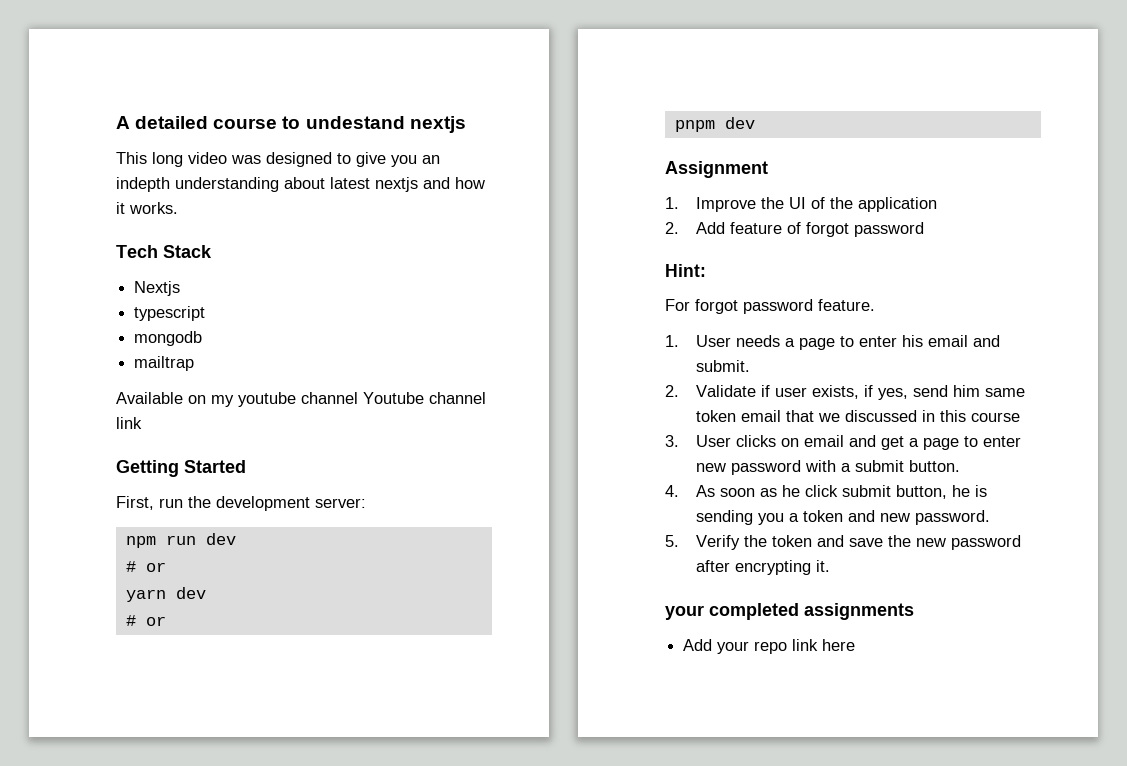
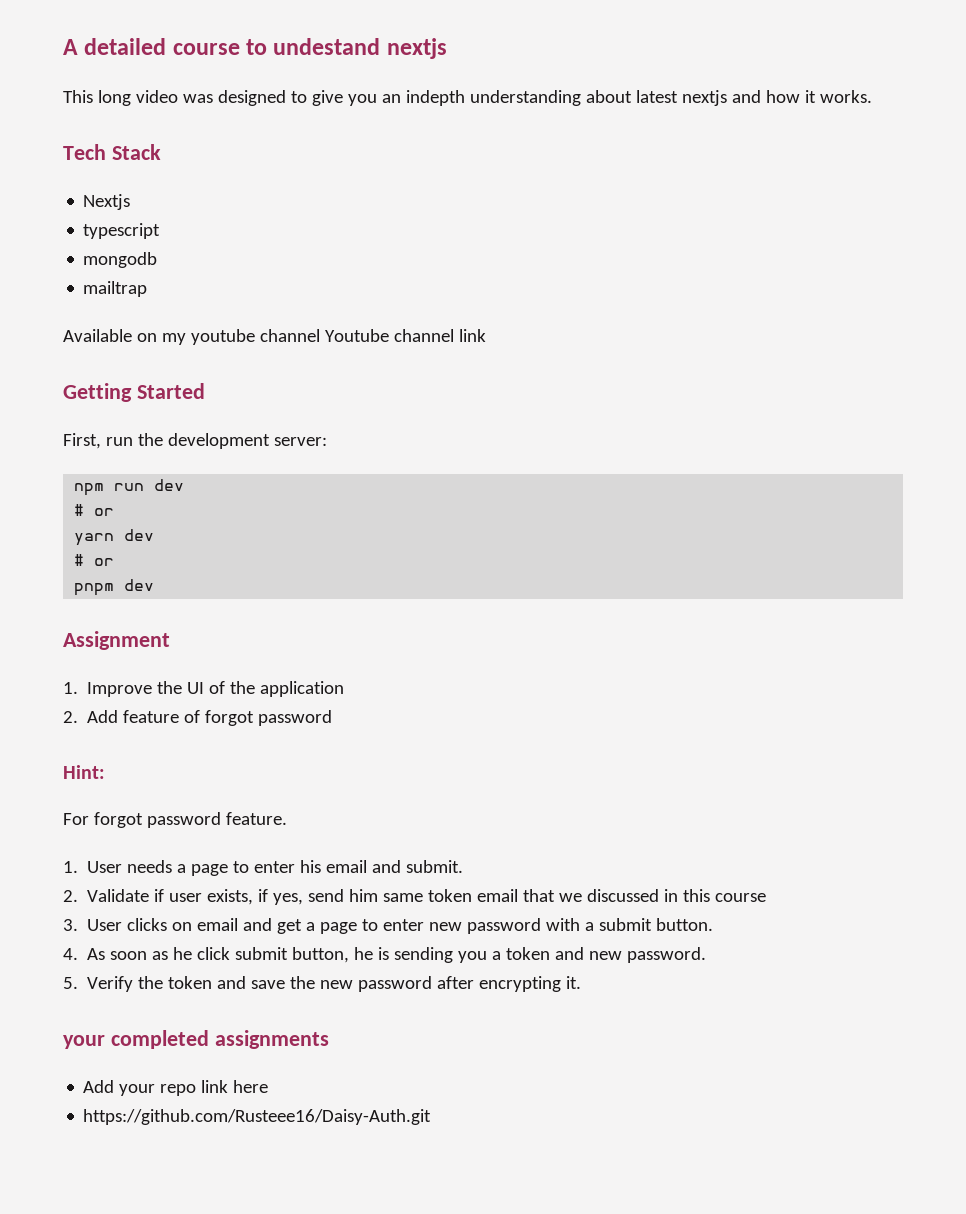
(856, 645) none -> [83,1109,432,1125] // https://github.com/Rusteee16/Daisy-Auth.git

